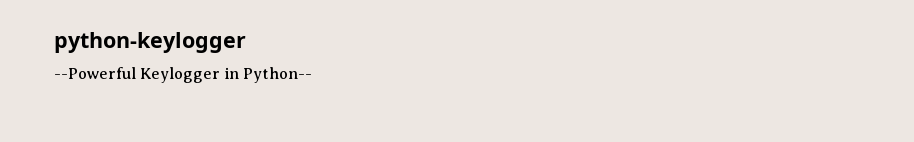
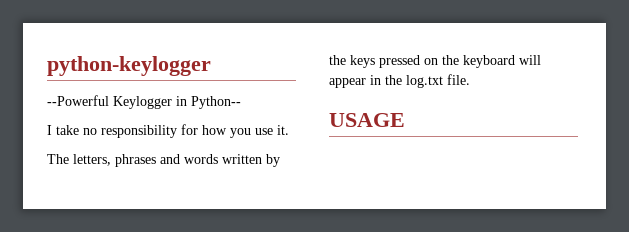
(312, 75) none -> [47,124,289,138] [47,154,280,167] [329,55,541,68] [329,74,470,88] [329,113,405,127] // I take no responsibility for how you use it. // The letters, phrases and words written by the keys pressed on the keyboard will appear in the log.txt file. // USAGE

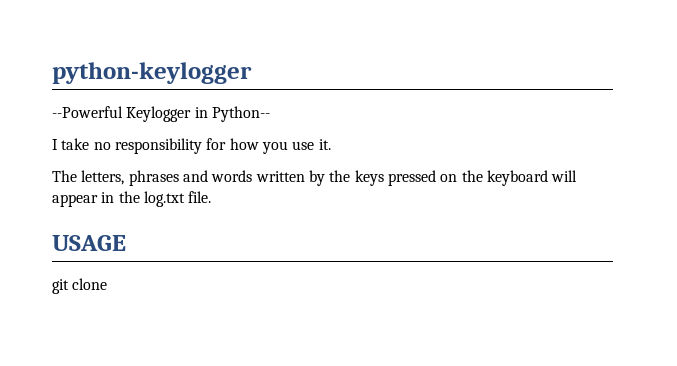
(405, 120) none -> [52,278,108,294] // git clone

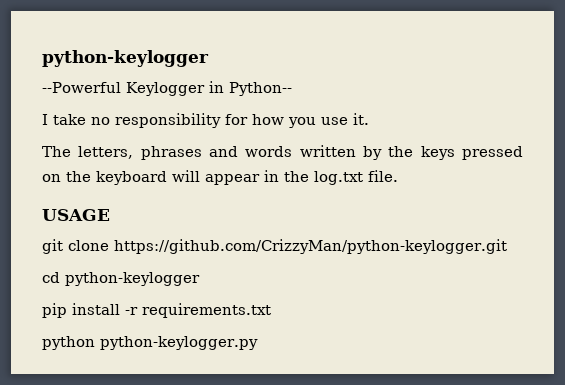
(108, 284) none -> [114,239,507,254] [42,272,200,286] [42,303,271,318] [42,336,258,350] https://github.com/CrizzyMan/python-keylogger.git // cd python-keylogger // pip install -r requirements.txt // python python-keylogger.py

